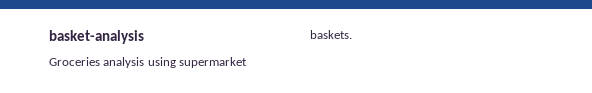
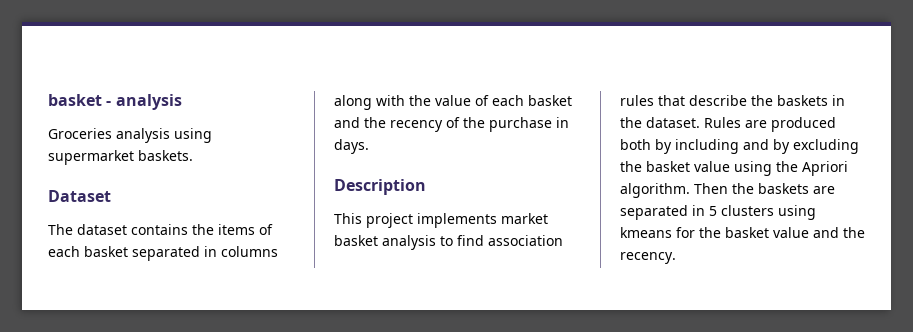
[49,30,144,44] basket-analysis -> [48,94,182,110] basket - analysis
(352, 34) none -> [48,190,111,202] [48,224,273,235] [48,246,278,261] [334,95,572,110] [334,117,569,132] [334,139,369,154] [334,179,426,195] [334,213,548,228] [334,235,563,250] [620,95,845,106] [620,117,836,132] [620,139,859,154] [620,161,848,176] [620,183,835,198] [620,205,816,220] [620,227,865,238] [620,252,676,264] // Dataset // The dataset contains the items of each basket separated in columns along with the value of each basket and the recency of the purchase in days. // Description // This project implements market basket analysis to find association rules that describe the baskets in the dataset. Rules are produced both by including and by excluding the basket value using the Apriori algorithm. Then the baskets are separated in 5 clusters using kmeans for the basket value and the recency.

